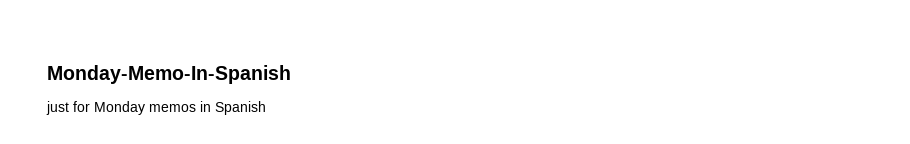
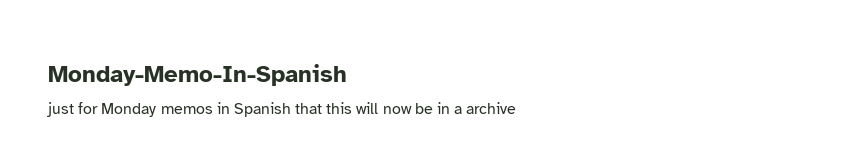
(266, 108) none -> [295,102,517,114] that this will now be in a archive

